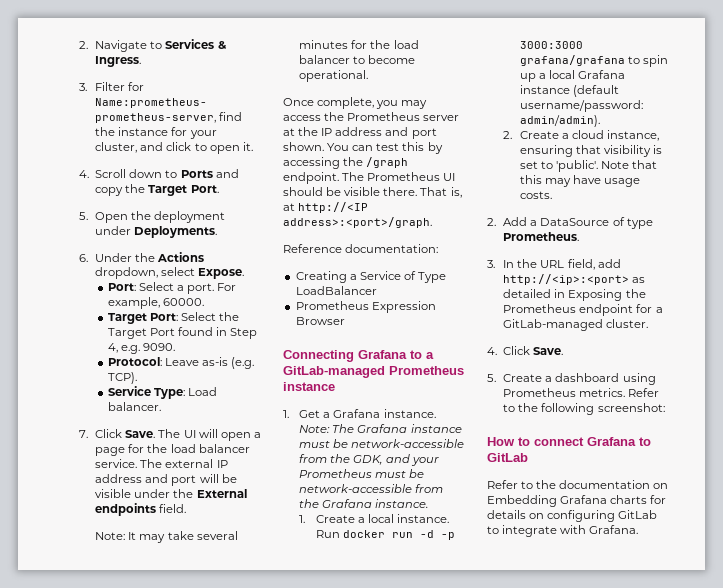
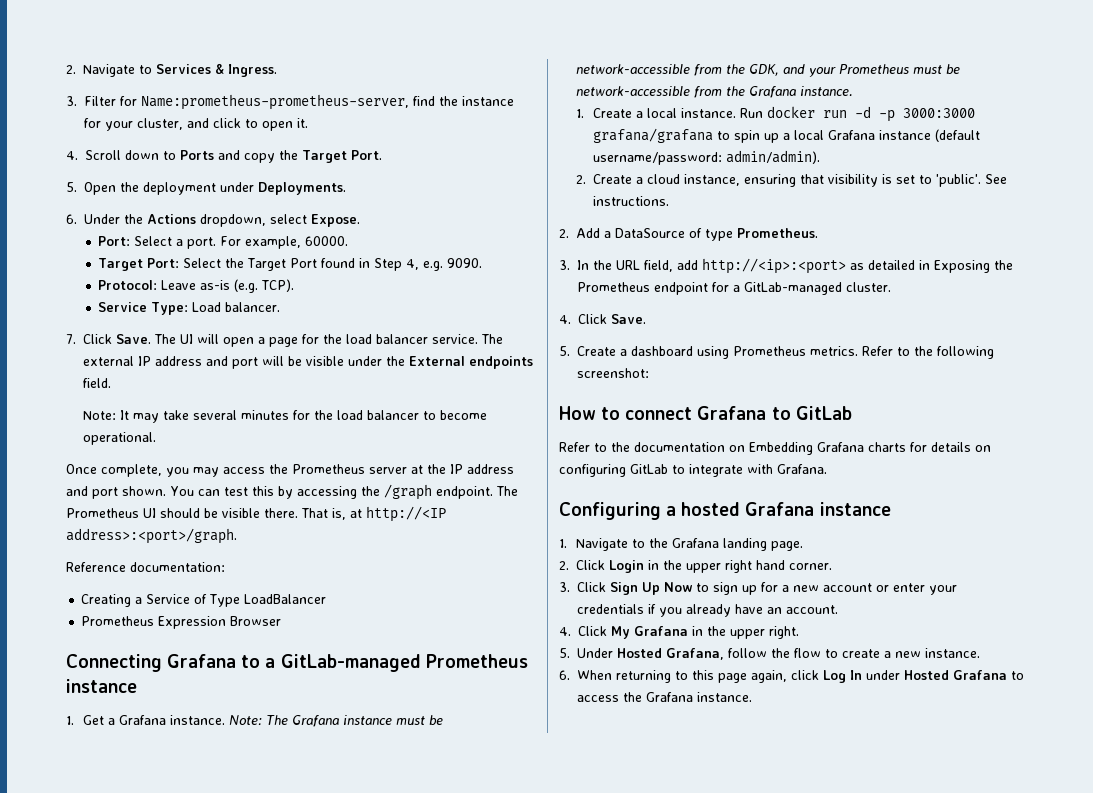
[600,160,657,169] [519,175,640,187] [519,191,552,199] Note that this may have usage costs. -> [984,174,1007,184] [592,196,669,206] See instructions.
(639, 529) none -> [559,502,891,520] [559,538,803,551] [559,560,832,573] [559,582,957,595] [577,604,838,617] [559,626,799,639] [559,648,980,660] [559,670,1024,683] [577,692,752,702] // Configuring a hosted Grafana instance // 1. Navigate to the Grafana landing page. // 2. Click Login in the upper right hand corner. // 3. Click Sign Up Now to sign up for a new account or enter your credentials if you already have an account. // 4. Click My Grafana in the upper right. // 5. Under Hosted Grafana, follow the flow to create a new instance. // 6. When returning to this page again, click Log In under Hosted Grafana to access the Grafana instance.

